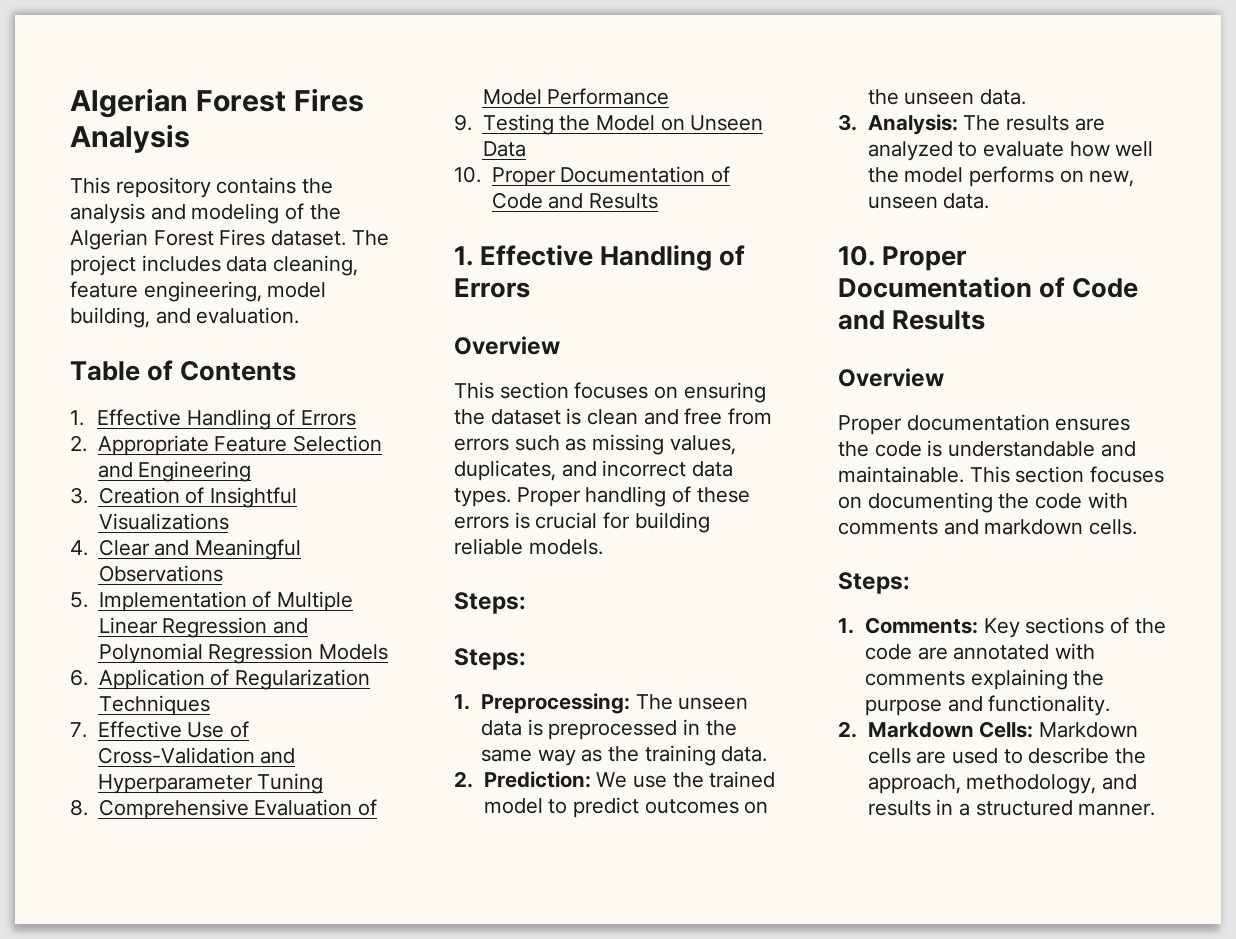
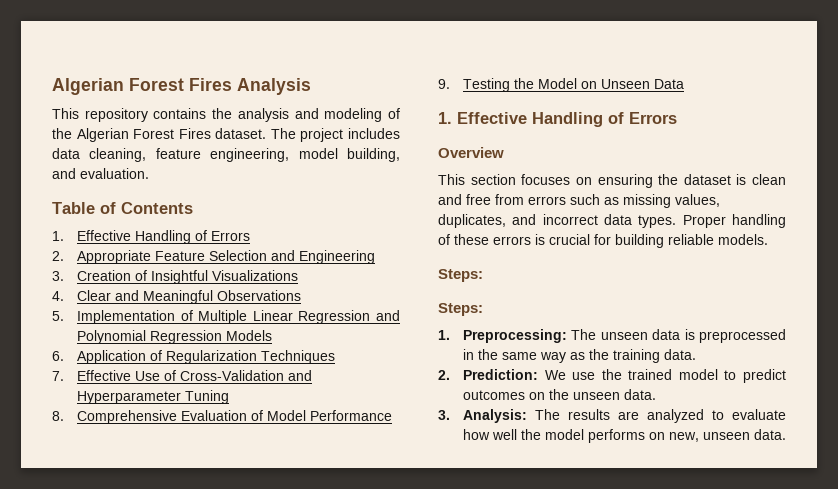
[454,166,730,187] [491,192,658,209] // 10. Proper Documentation of Code and Results -> (684, 84) none
[838,246,967,271] [838,277,1139,298] [838,310,986,330] [838,368,944,387] [838,414,1131,435] [838,440,1136,457] [838,466,1165,483] [838,492,1128,513] [838,519,1138,535] [838,572,910,594] [838,617,1166,638] [865,643,1096,660] [865,669,1105,690] [865,695,1111,716] [838,721,1138,738] [867,747,1146,764] [867,774,1137,794] [867,799,1156,816] // 10. Proper Documentation of Code and Results // Overview // Proper documentation ensures the code is understandable and maintainable. This section focuses on documenting the code with comments and markdown cells. // Steps: // 1. Comments: Key sections of the code are annotated with comments explaining the purpose and functionality. // 2. Markdown Cells: Markdown cells are used to describe the approach, methodology, and results in a structured manner. -> (786, 434) none

